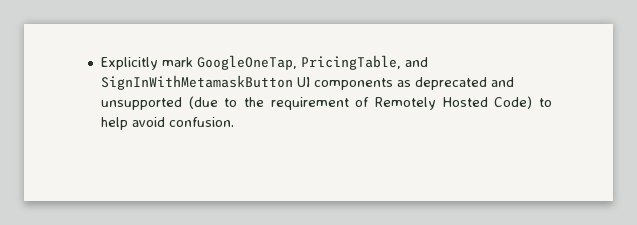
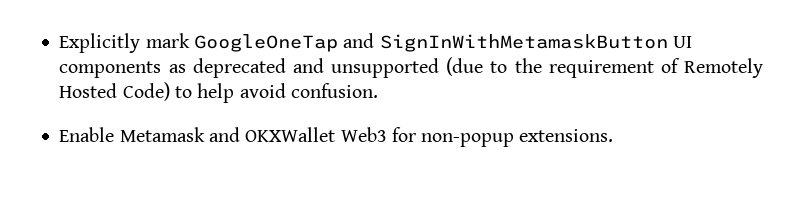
[196,55,401,70] GoogleOneTap, PricingTable, -> [193,34,338,52] GoogleOneTap
(234, 122) none -> [59,127,614,147] // Enable Metamask and OKXWallet Web3 for non-popup extensions.

